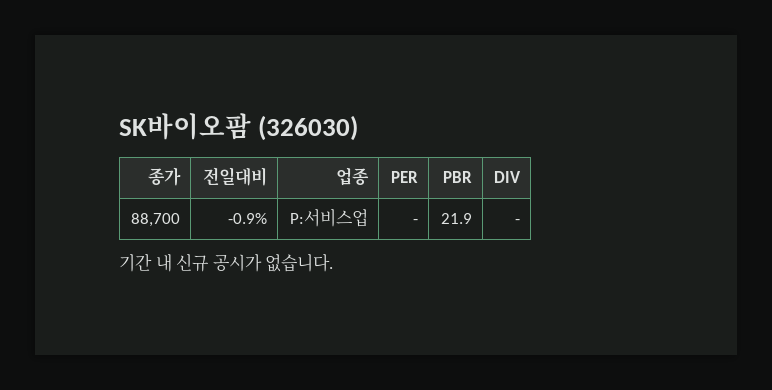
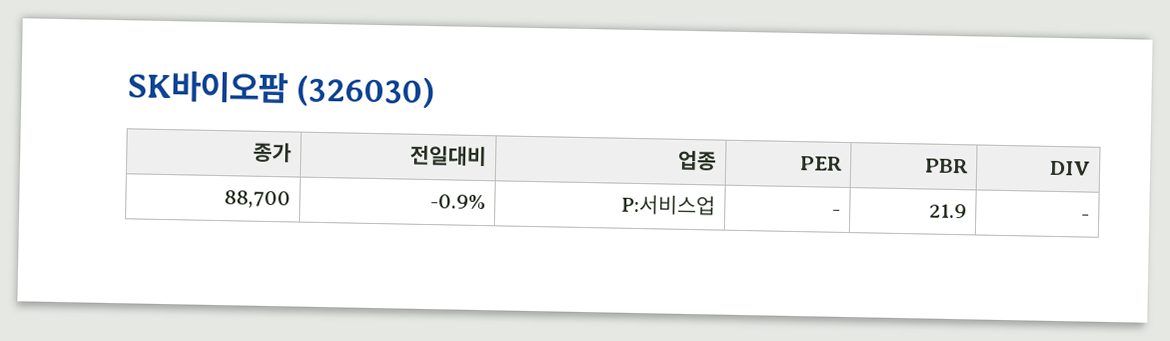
[119,253,334,272] // 기간 내 신규 공시가 없습니다. -> (1091, 217) none

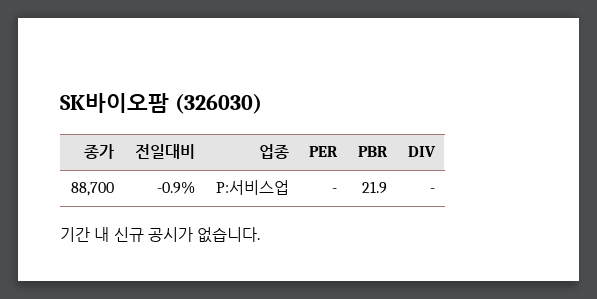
(1091, 217) none -> [60,227,261,243] // 기간 내 신규 공시가 없습니다.

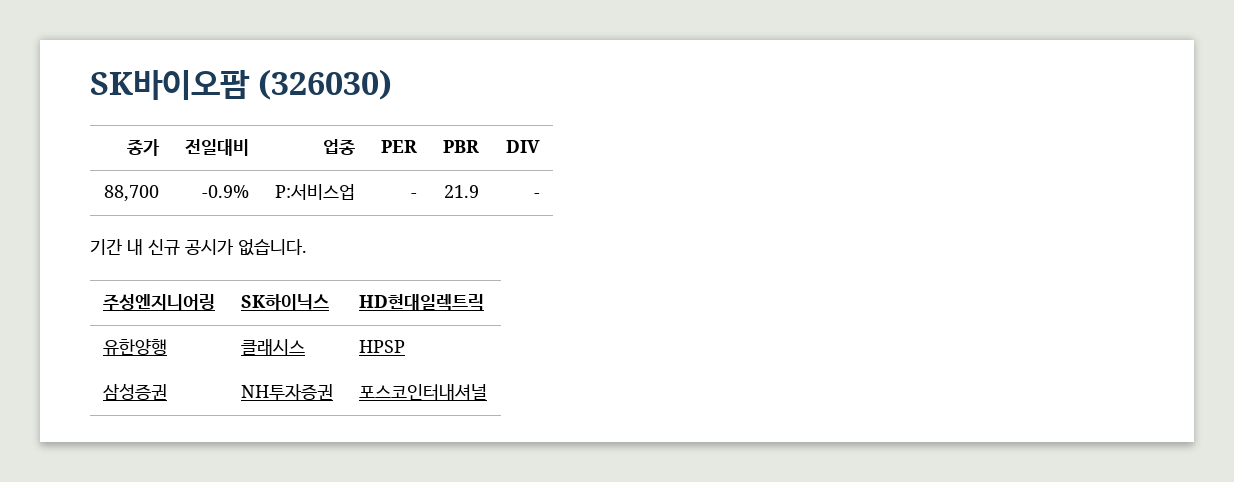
(261, 235) none -> [102,294,215,311] [240,294,329,311] [358,294,484,311] [102,338,167,355] [240,339,305,355] [358,340,405,353] [102,384,167,400] [240,384,333,400] [358,384,487,401] // 주성엔지니어링 | SK하이닉스 | HD현대일렉트릭 // 유한양행 | 클래시스 | HPSP // 삼성증권 | NH투자증권 | 포스코인터내셔널

